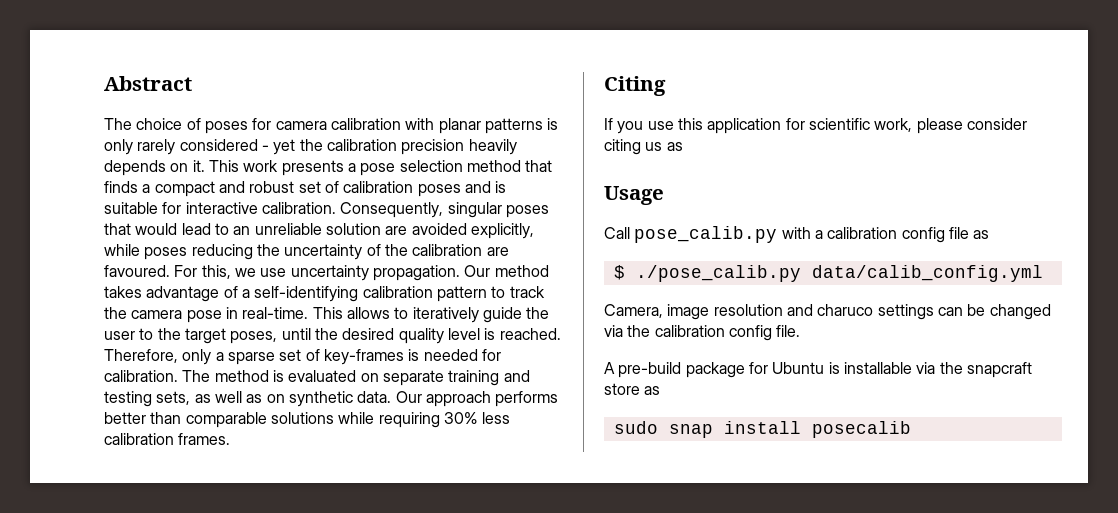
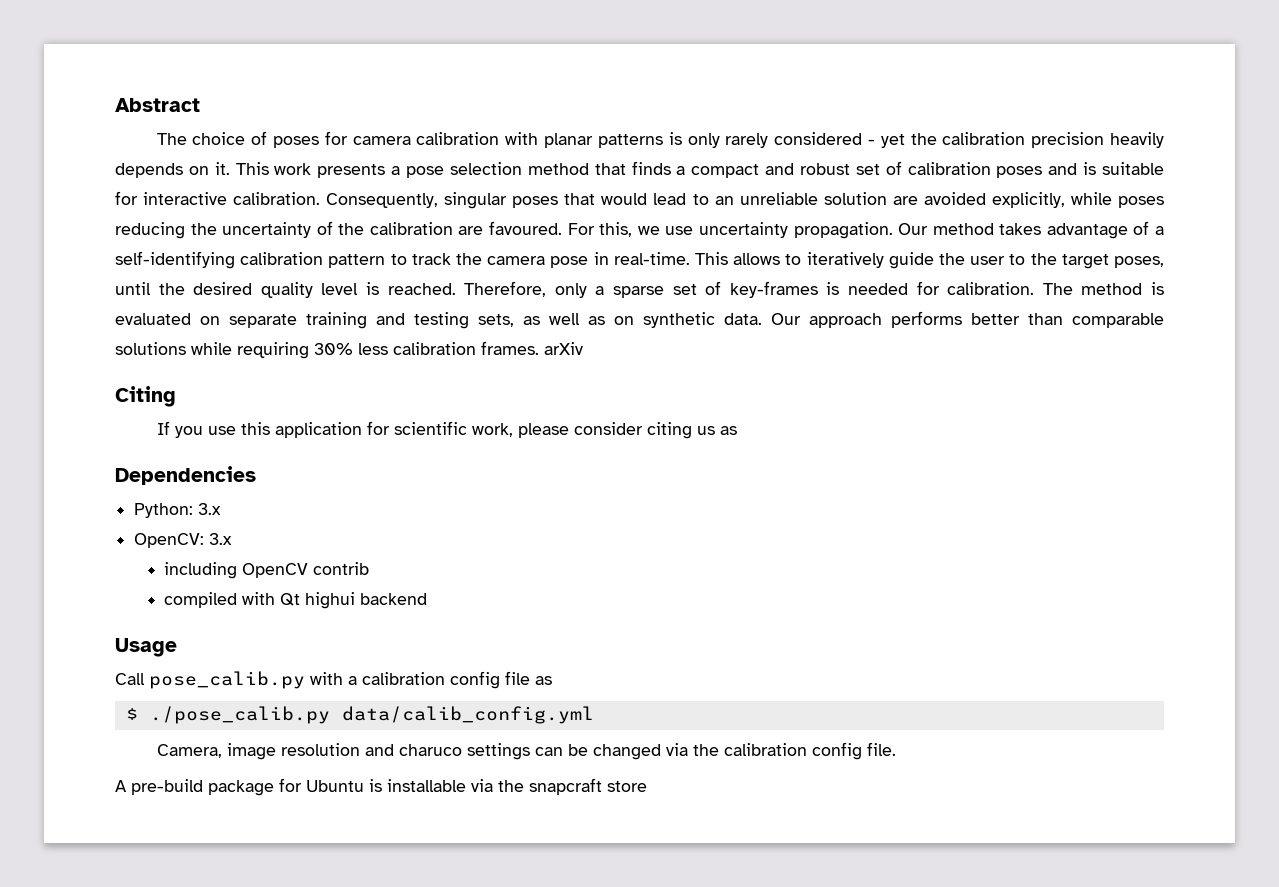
(231, 439) none -> [544,342,583,355] arXiv
(683, 146) none -> [115,466,256,485] [134,503,222,518] [134,533,233,548] [164,562,370,579] [164,592,428,609] // Dependencies // Python: 3.x // OpenCV: 3.x // including OpenCV contrib // compiled with Qt highui backend
[644,386,661,395] [613,421,911,438] as // sudo snap install posecalib -> (647, 786) none

